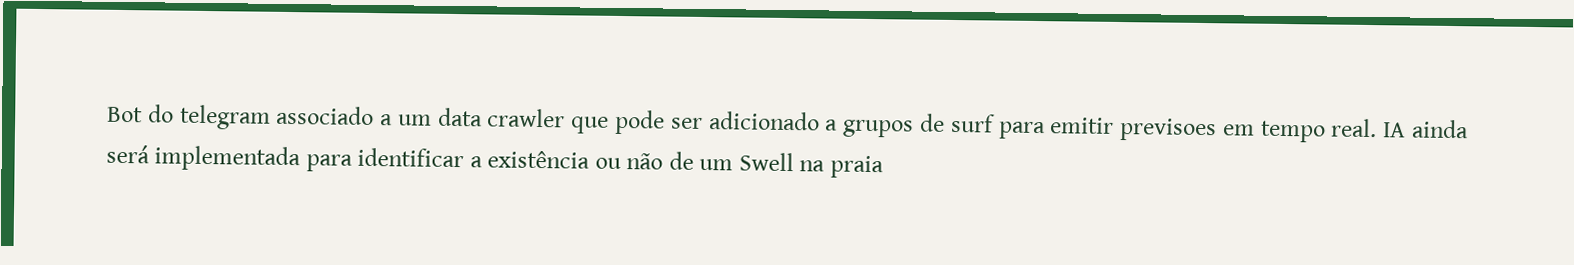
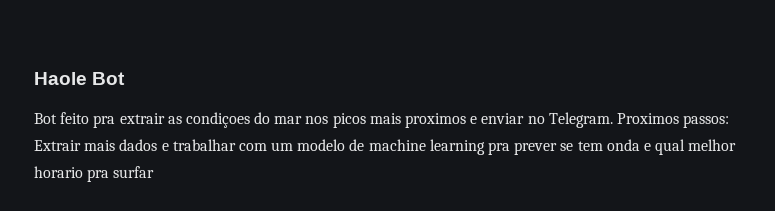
[107,104,1469,143] [106,144,884,179] Bot do telegram associado a um data crawler que pode ser adicionado a grupos de surf para emitir previsoes em tempo real. IA ainda será implementada para identificar a existência ou não de um Swell na praia -> [34,72,126,85] [34,112,730,128] [34,139,737,155] [34,166,155,182] Haole Bot // Bot feito pra extrair as condiçoes do mar nos picos mais proximos e enviar no Telegram. Proximos passos: Extrair mais dados e trabalhar com um modelo de machine learning pra prever se tem onda e qual melhor horario pra surfar

